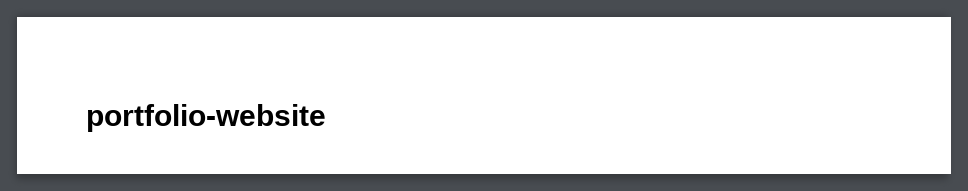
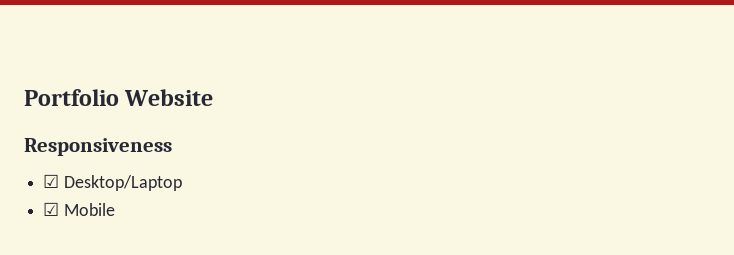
[86,104,326,132] portfolio-website -> [24,89,214,106] [24,138,172,156] [43,174,182,191] [43,202,115,216] Portfolio Website // Responsiveness // ☑ Desktop/Laptop // ☑ Mobile

